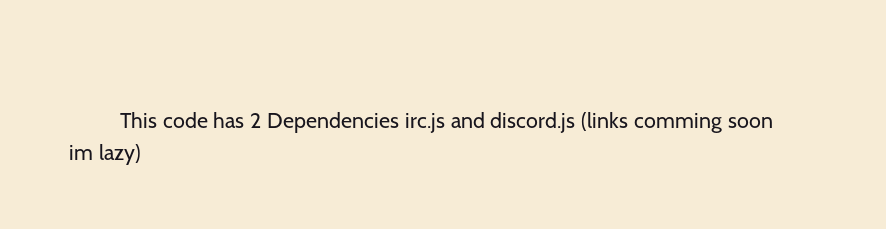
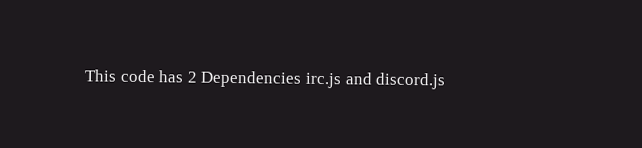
[581,112,773,133] [69,144,141,165] (links comming soon im lazy) -> (447, 81) none

